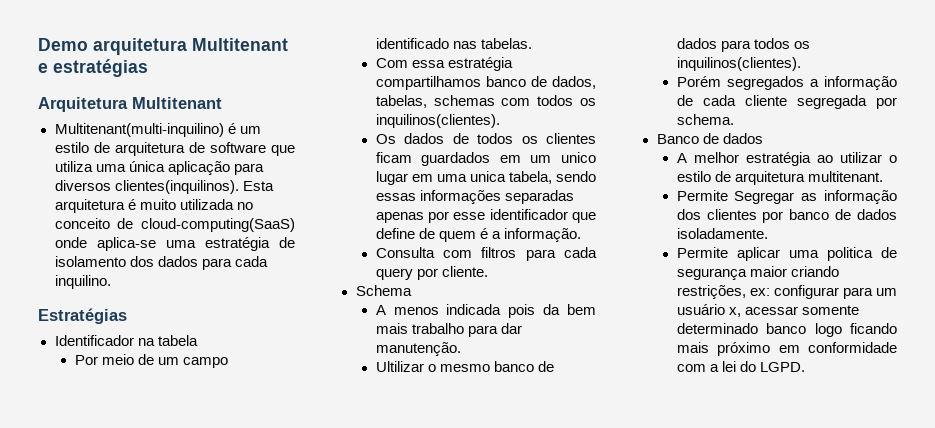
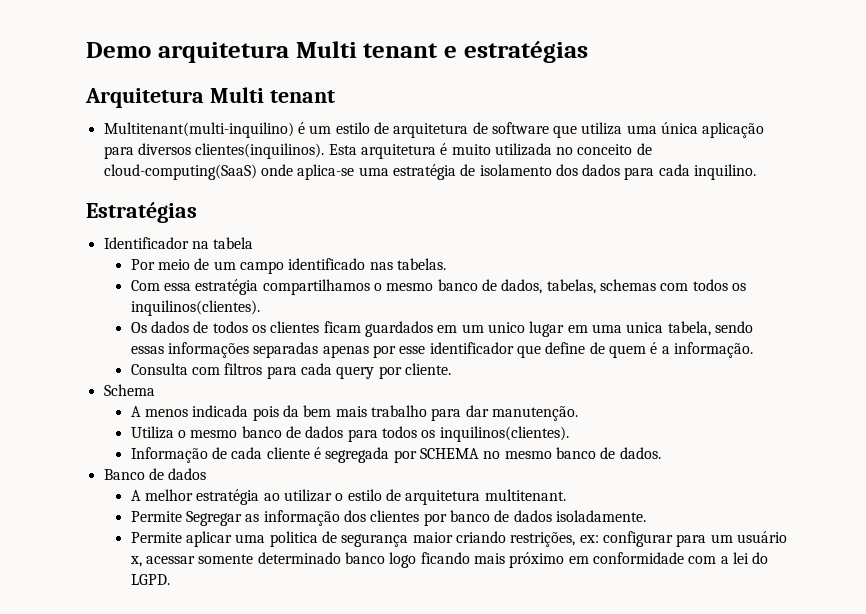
[192,38,288,51] Multitenant -> [295,41,439,58] Multi tenant
[132,97,222,109] Multitenant -> [209,87,335,103] Multi tenant
(481, 83) none -> [374,283,434,291] o mesmo
[375,361,424,372] Ultilizar -> [130,426,174,439] Utiliza
[676,76,897,90] Porém segregados a informação -> [130,447,208,463] Informação
(787, 100) none -> [314,447,322,459] é
[676,114,734,125] schema. -> [419,447,661,459] SCHEMA no mesmo banco de dados.

